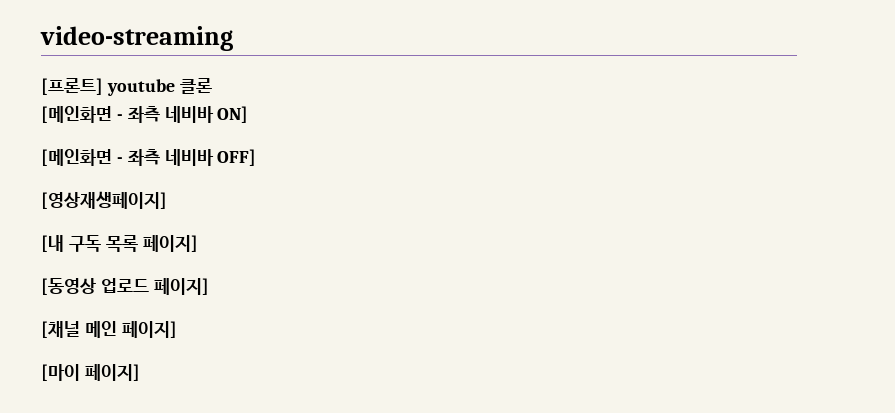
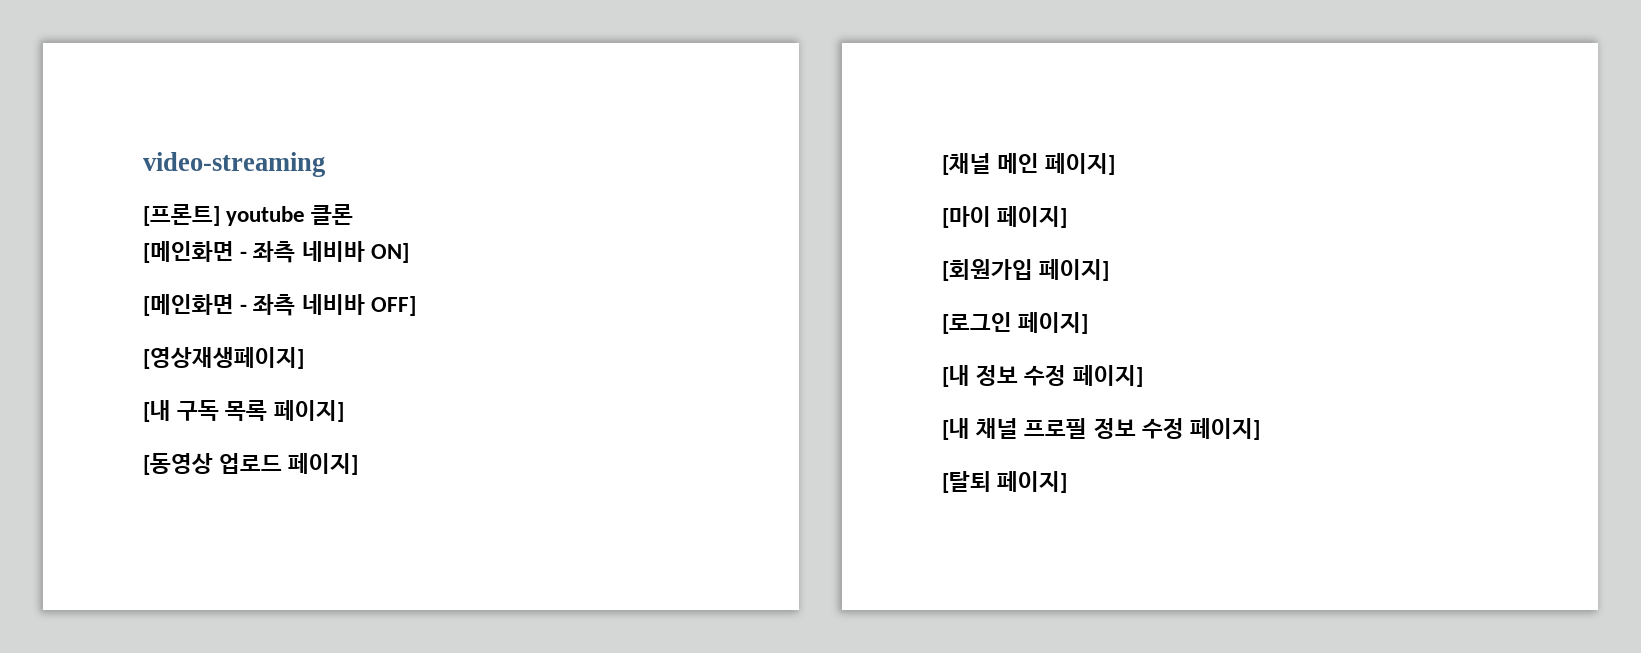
(140, 372) none -> [942,259,1110,281] [942,312,1089,334] [942,365,1143,387] [942,418,1261,440] [942,471,1068,493] // [회원가입 페이지] // [로그인 페이지] // [내 정보 수정 페이지] // [내 채널 프로필 정보 수정 페이지] // [탈퇴 페이지]

